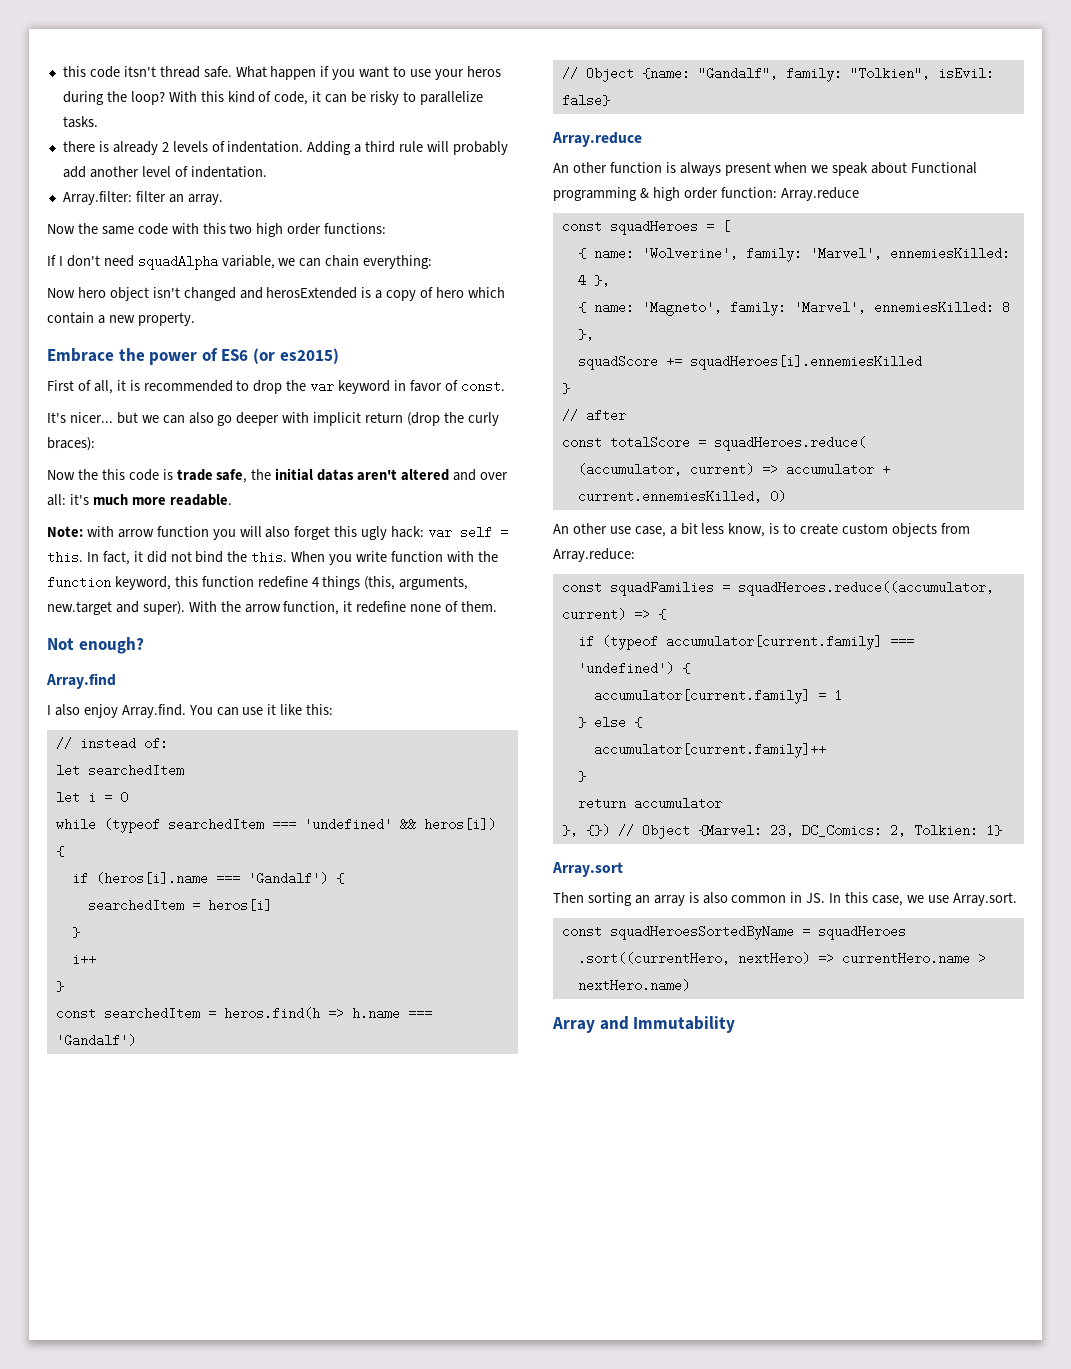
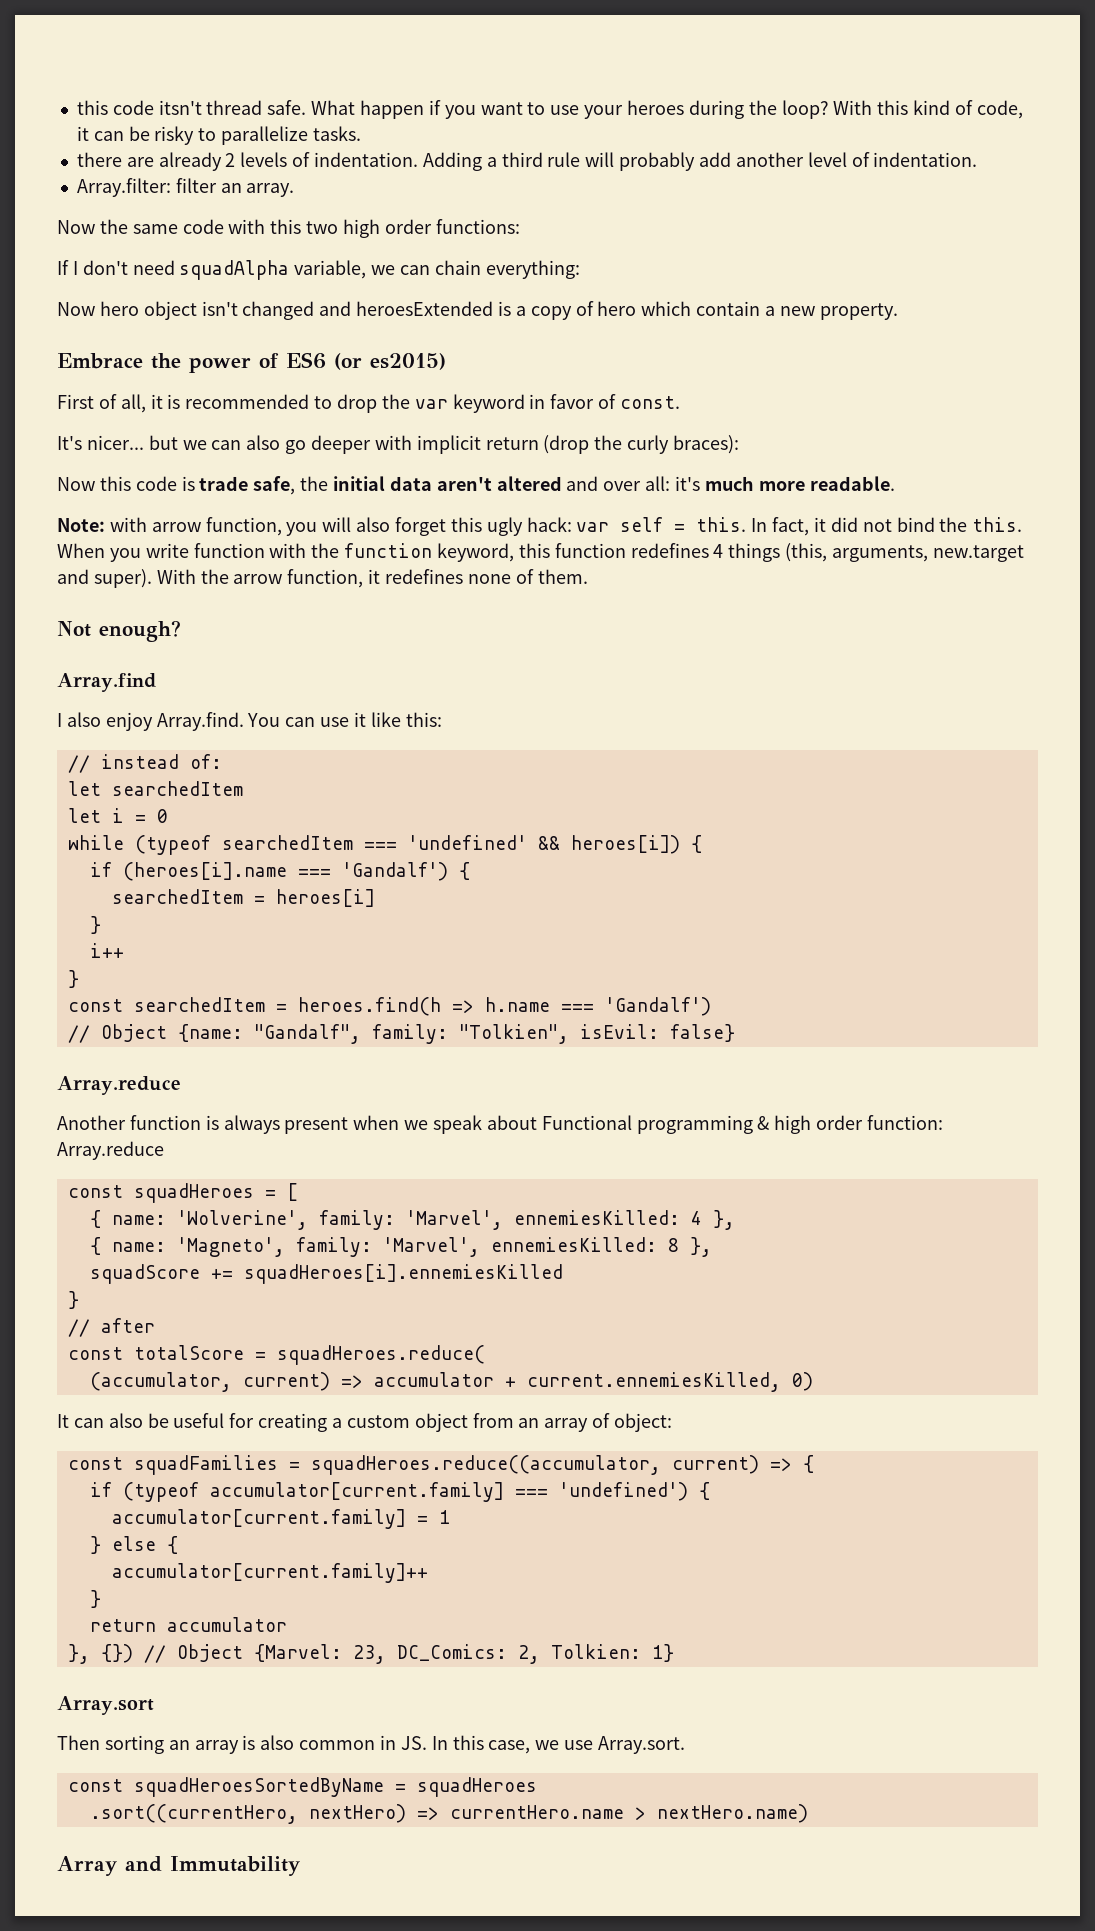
[466,66,501,77] heros -> [626,100,684,115] heroes
[98,141,109,152] is -> [126,157,154,167] are
[266,287,358,299] herosExtended -> [356,301,494,316] heroesExtended
[77,469,98,480] the -> (95, 484) none
[317,469,355,481] datas -> [389,476,432,491] data
[156,526,209,537] function -> [205,517,282,536] function,
[257,576,308,588] redefine -> [630,543,709,558] redefines
[356,601,407,613] redefine -> [385,569,464,584] redefines
[423,818,496,831] [55,846,64,857] [71,872,208,885] heros[i]) { // if (heros[i].name -> [570,835,702,854] [89,862,287,881] heroes[i]) { // if (heroes[i].name
[207,899,272,912] heros[i] -> [275,889,375,907] heroes[i]
[223,1007,320,1020] heros.find(h -> [297,997,441,1016] heroes.find(h
[553,162,607,173] An other -> [57,1115,126,1130] Another
[553,523,970,537] [553,548,635,562] An other use case, a bit less know, is to create custom objects from Array.reduce: -> [57,1413,673,1432] It can also be useful for creating a custom object from an array of object:

